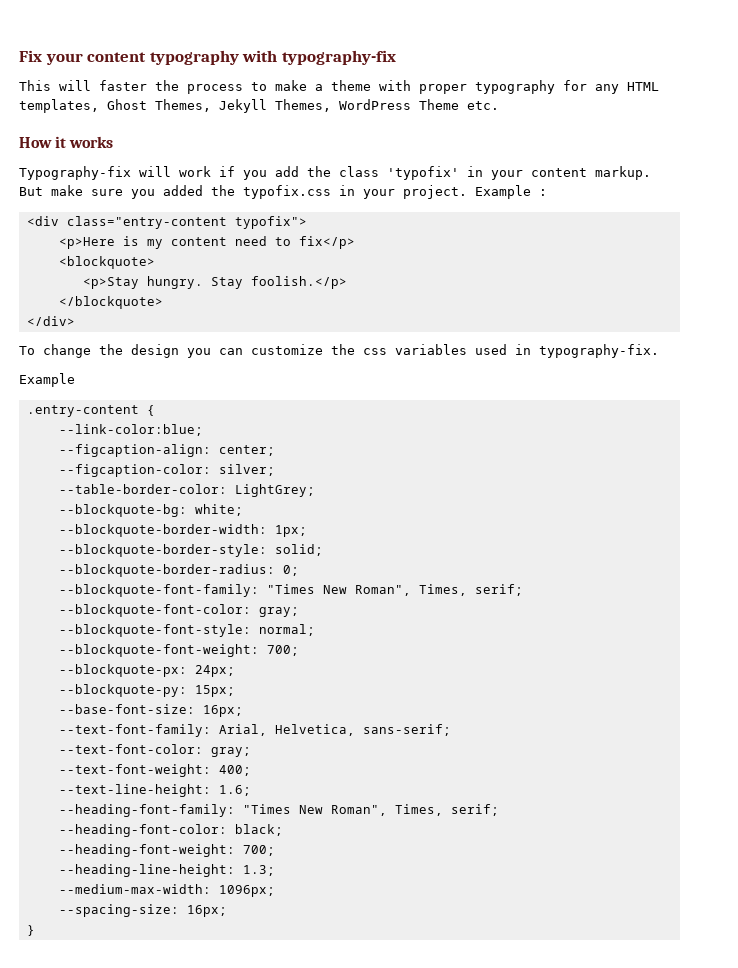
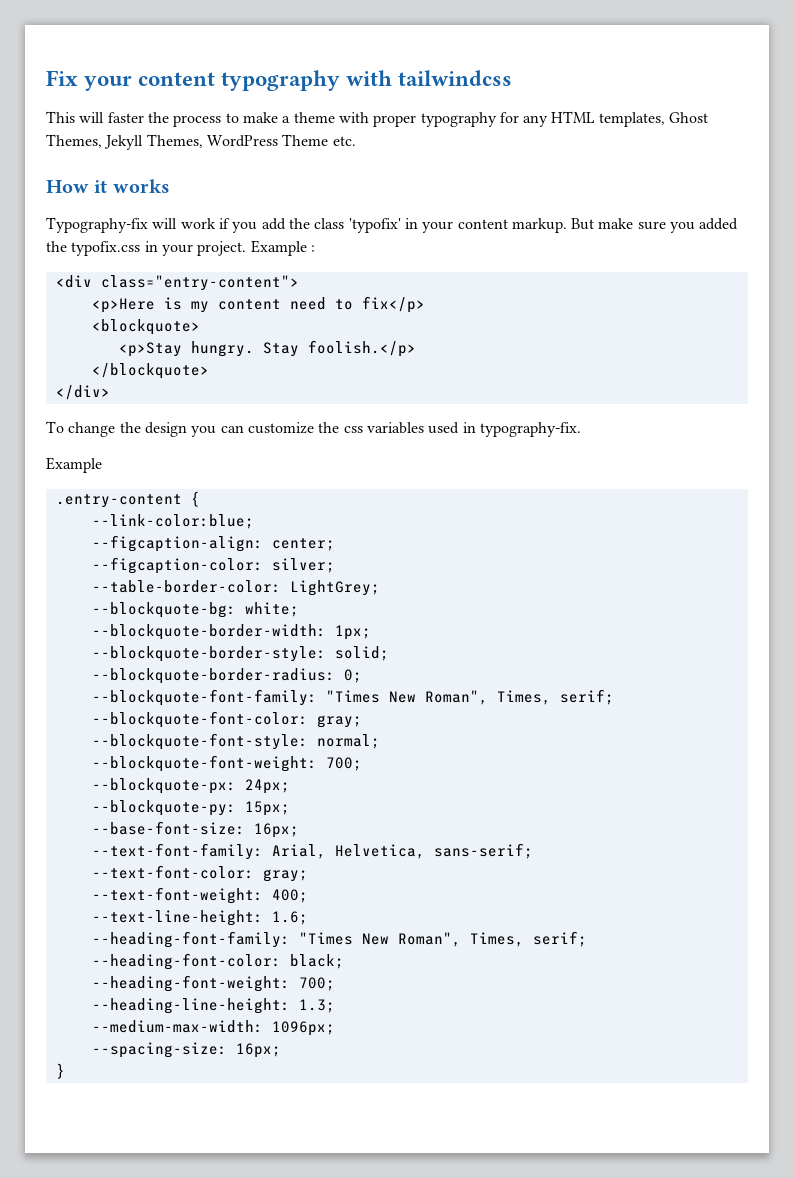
[281,50,396,65] typography-fix -> [398,70,513,86] tailwindcss
[66,216,307,229] class="entry-content typofix"> -> [100,275,299,291] class="entry-content">

